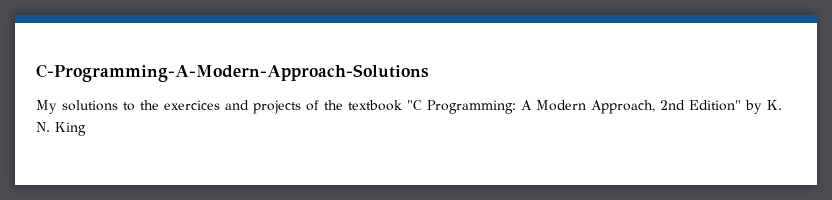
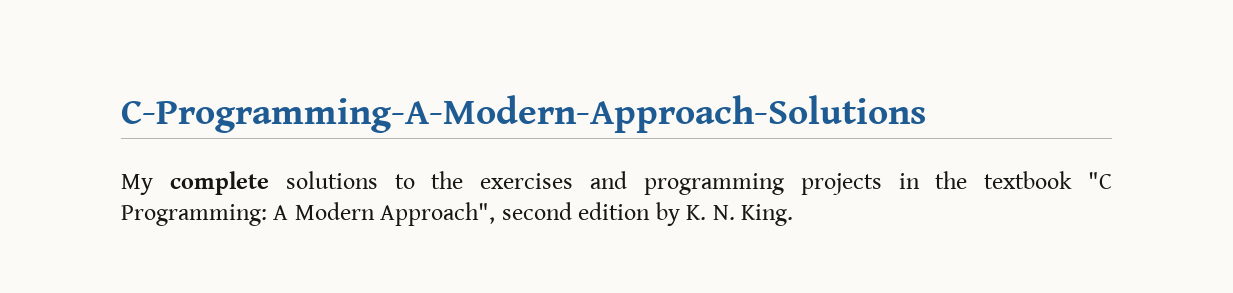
(57, 107) none -> [169,171,269,195] complete
[164,100,319,114] exercices and projects of -> [480,171,920,195] exercises and programming projects in
[591,100,741,114] Approach, 2nd Edition" -> [380,202,651,226] Approach", second edition
[55,122,86,136] King -> [741,204,794,226] King.

